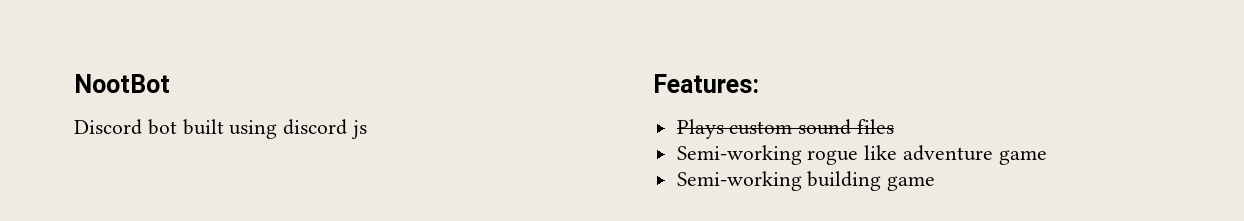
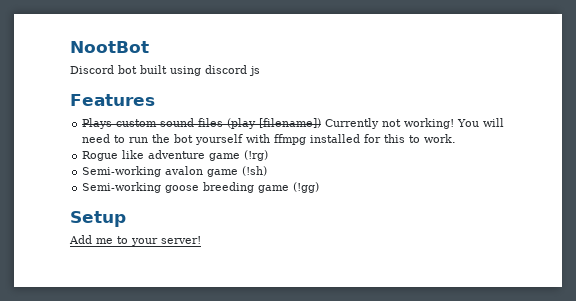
[653,74,759,93] Features: -> [70,94,155,106] Features
[676,145,859,165] // Semi-working rogue -> [227,118,505,129] [82,134,457,145] [82,151,119,161] (play [filename]) Currently not working! You will need to run the bot yourself with ffmpg installed for this to work. // Rogue
[676,171,936,191] // Semi-working building game -> [244,150,269,161] [82,166,268,177] [82,182,320,193] [70,211,126,227] [69,235,201,246] (!rg) // Semi-working avalon game (!sh) // Semi-working goose breeding game (!gg) // Setup // Add me to your server!

